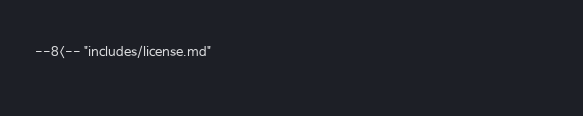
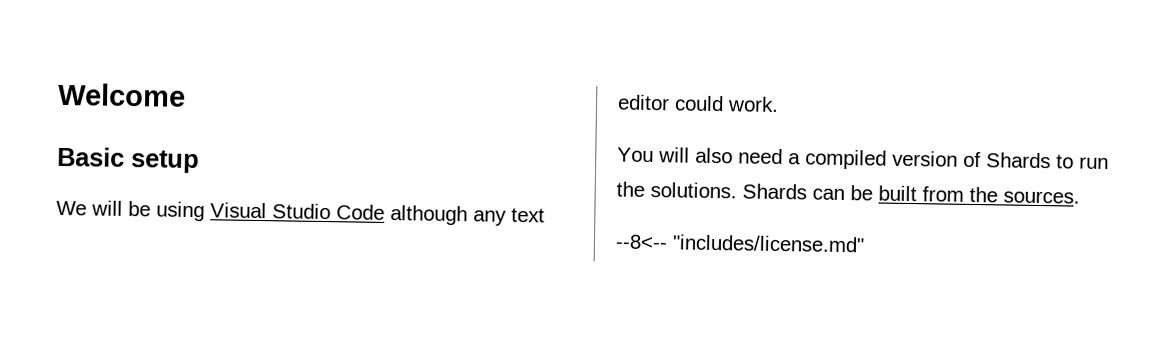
(35, 52) none -> [57,82,186,107] [57,146,200,174] [56,200,545,226] [617,94,779,112] [617,147,1109,170] [616,181,1080,204] Welcome // Basic setup // We will be using Visual Studio Code although any text editor could work. // You will also need a compiled version of Shards to run the solutions. Shards can be built from the sources. //

